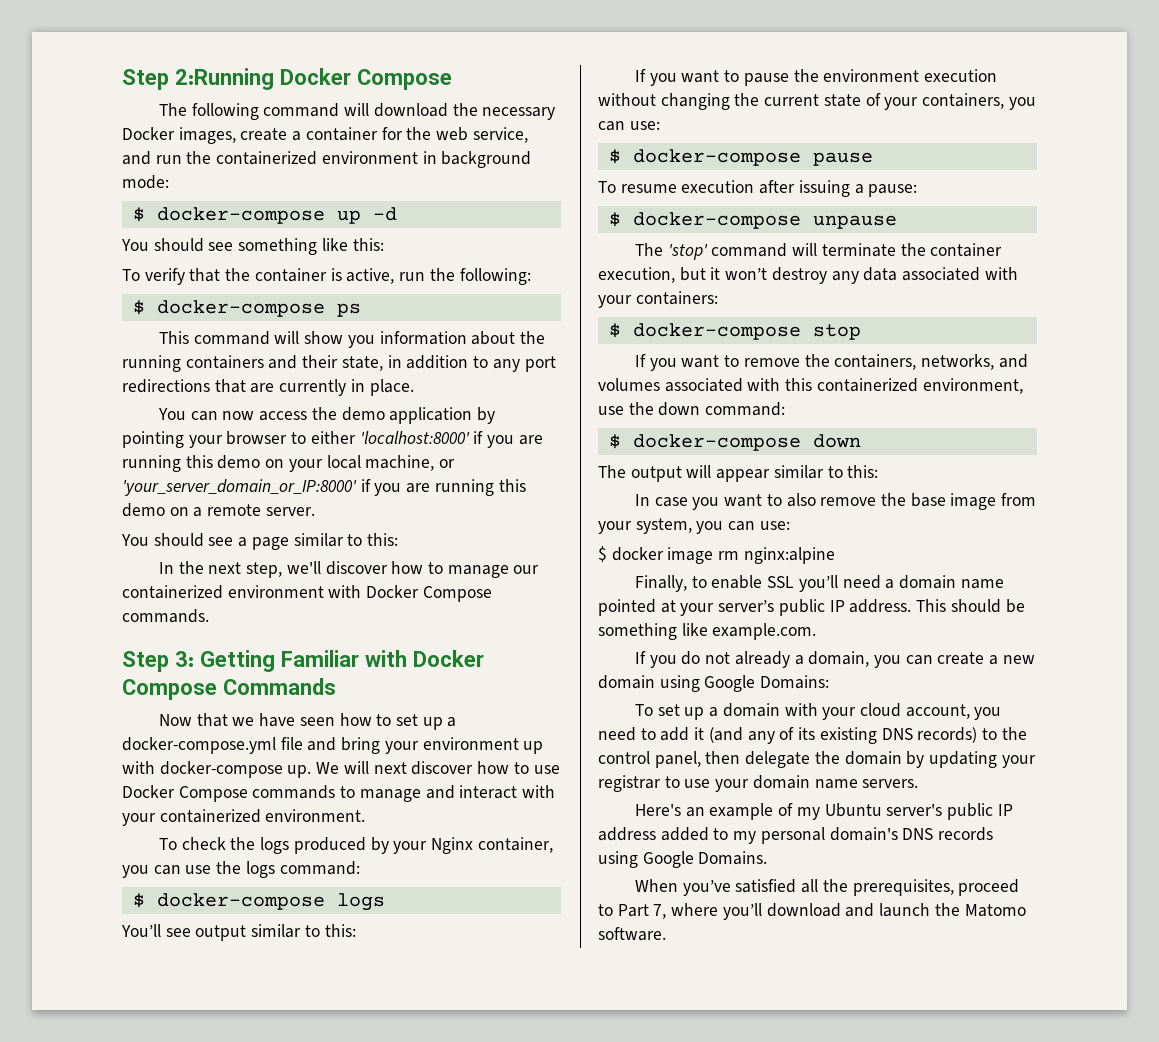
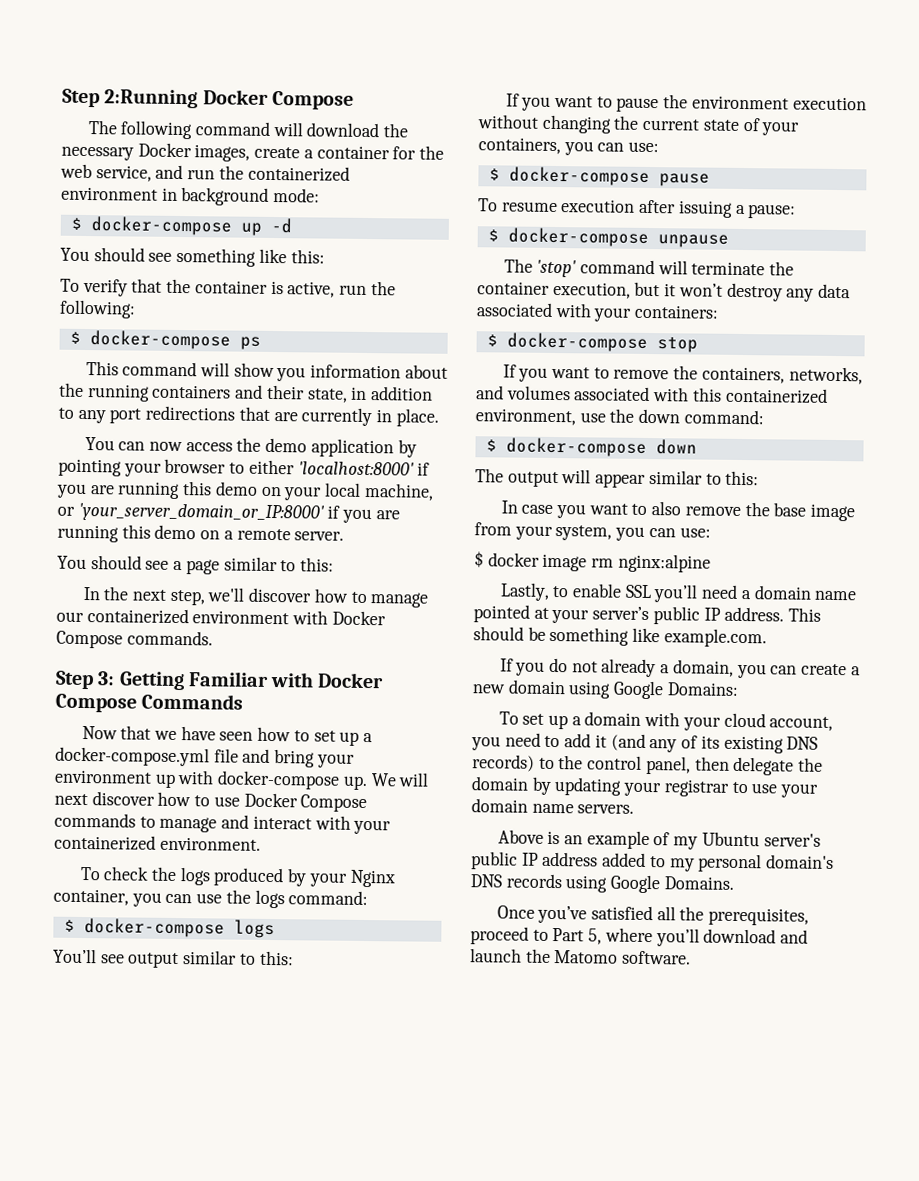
[634,575,687,592] Finally, -> [499,582,550,601] Lastly,
[634,804,681,816] Here's -> [497,829,561,845] Above is
[634,879,678,892] When -> [496,905,535,919] Once
[653,904,667,919] 7, -> [588,928,603,945] 5,

